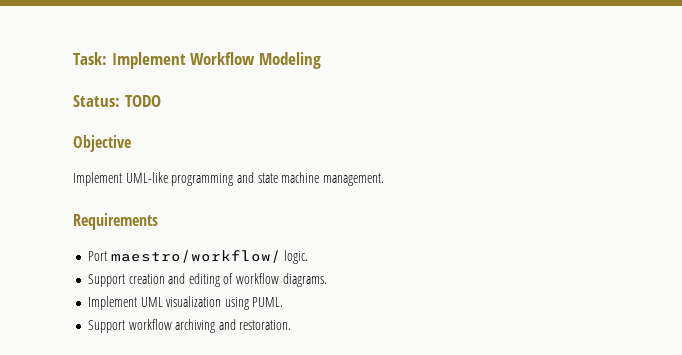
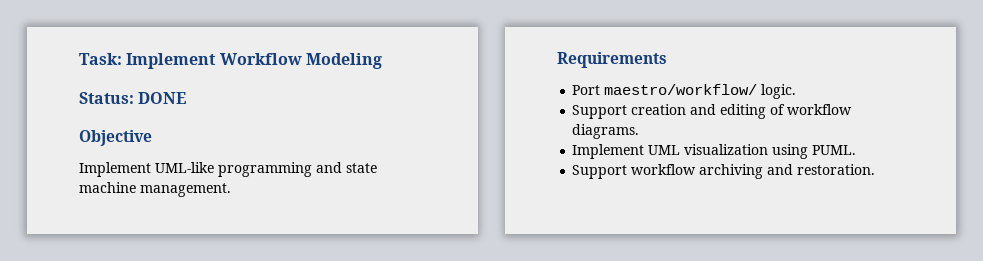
[124,95,161,107] TODO -> [138,92,187,104] DONE

